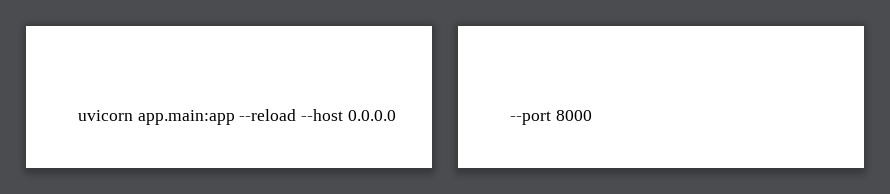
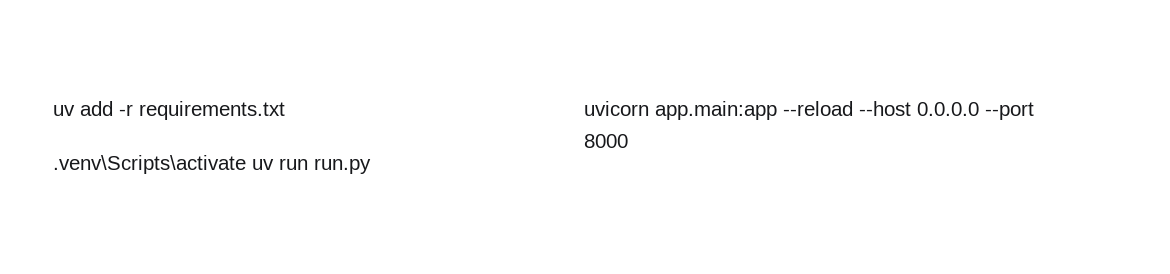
(78, 115) none -> [53,101,285,120] [53,155,371,174] uv add -r requirements.txt // .venv\Scripts\activate uv run run.py //

